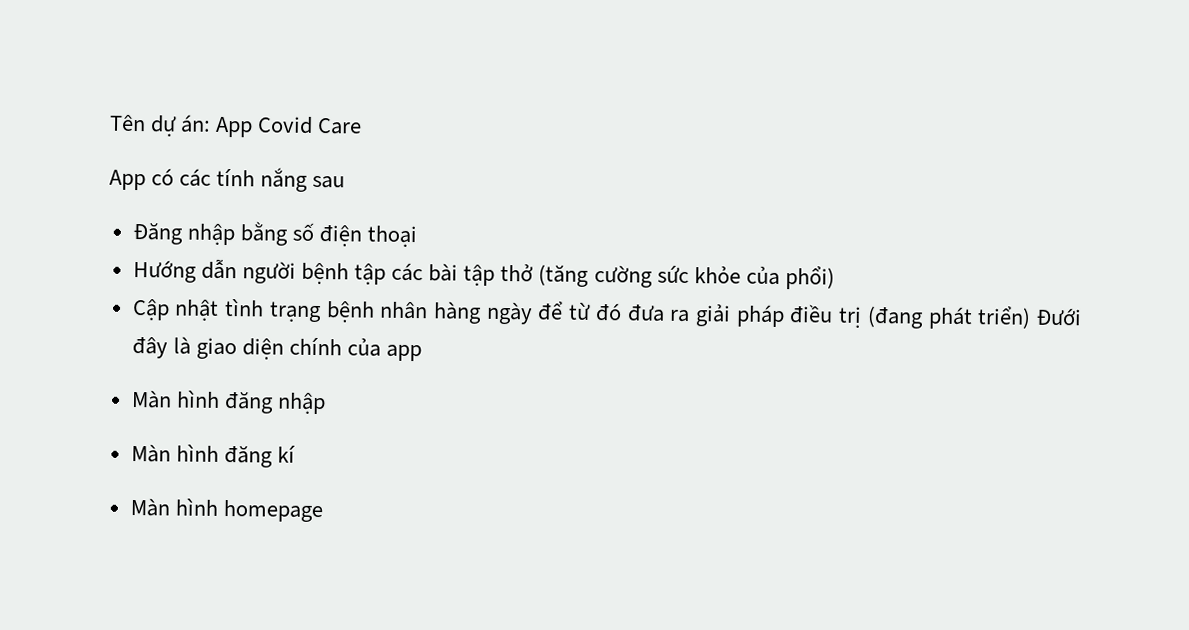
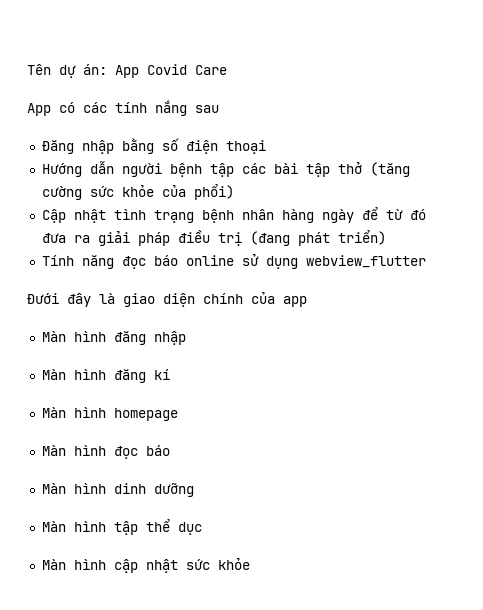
(1032, 317) none -> [41,254,426,269] // Tính năng đọc báo online sử dụng webview_flutter //
(323, 511) none -> [41,445,170,459] [41,483,194,497] [41,519,202,535] [41,558,250,573] // Màn hình đọc báo // Màn hình dinh dưỡng // Màn hình tập thể dục // Màn hình cập nhật sức khỏe

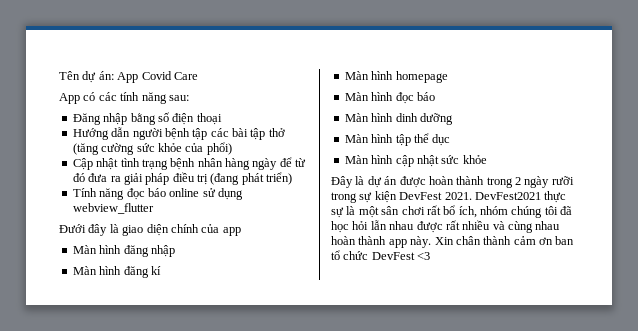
[155,100,219,116] nắng sau -> [141,92,189,104] năng sau:
(250, 564) none -> [331,176,574,188] [331,191,567,203] [331,205,573,218] [331,220,561,233] [331,236,575,248] [331,250,431,260] // Đây là dự án được hoàn thành trong 2 ngày rưỡi trong sự kiện DevFest 2021. DevFest2021 thực sự là một sân chơi rất bổ ích, nhóm chúng tôi đã học hỏi lẫn nhau được rất nhiều và cùng nhau hoàn thành app này. Xin chân thành cảm ơn ban tổ chức DevFest <3

